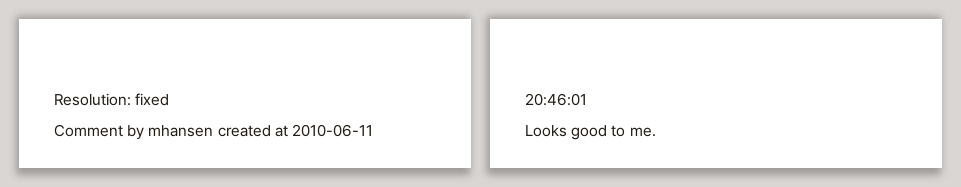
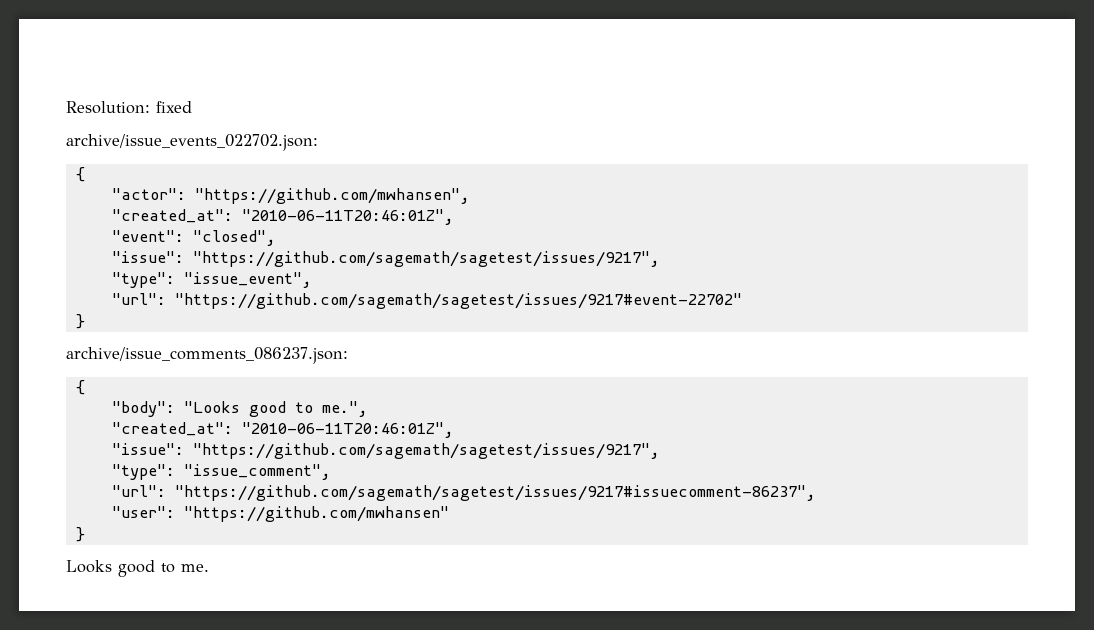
[54,124,373,140] [525,93,587,106] Comment by mhansen created at 2010-06-11 20:46:01 -> [66,134,318,151] [75,167,85,182] [111,188,470,204] [111,209,454,225] [111,230,276,246] [111,251,660,267] [111,272,312,288] [111,293,742,309] [75,314,85,329] [66,347,348,364] [75,380,85,395] [111,401,368,417] [111,422,454,438] [111,443,660,459] [111,464,331,480] [111,485,816,501] [111,506,449,522] [75,527,85,542] archive/issue_events_022702.json: // { // "actor": "https://github.com/mwhansen", // "created_at": "2010-06-11T20:46:01Z", // "event": "closed", // "issue": "https://github.com/sagemath/sagetest/issues/9217", // "type": "issue_event", // "url": "https://github.com/sagemath/sagetest/issues/9217#event-22702" // } // archive/issue_comments_086237.json: // { // "body": "Looks good to me.", // "created_at": "2010-06-11T20:46:01Z", // "issue": "https://github.com/sagemath/sagetest/issues/9217", // "type": "issue_comment", // "url": "https://github.com/sagemath/sagetest/issues/9217#issuecomment-86237", // "user": "https://github.com/mwhansen" // }

